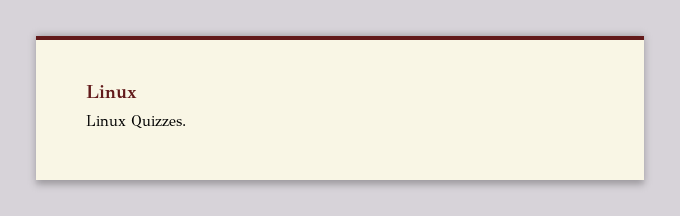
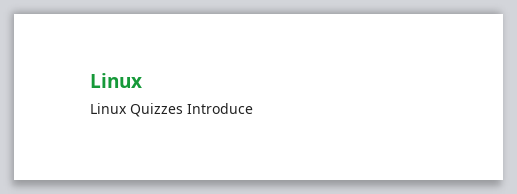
[131,115,186,129] Quizzes. -> [130,103,253,117] Quizzes Introduce

